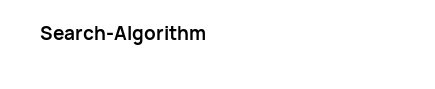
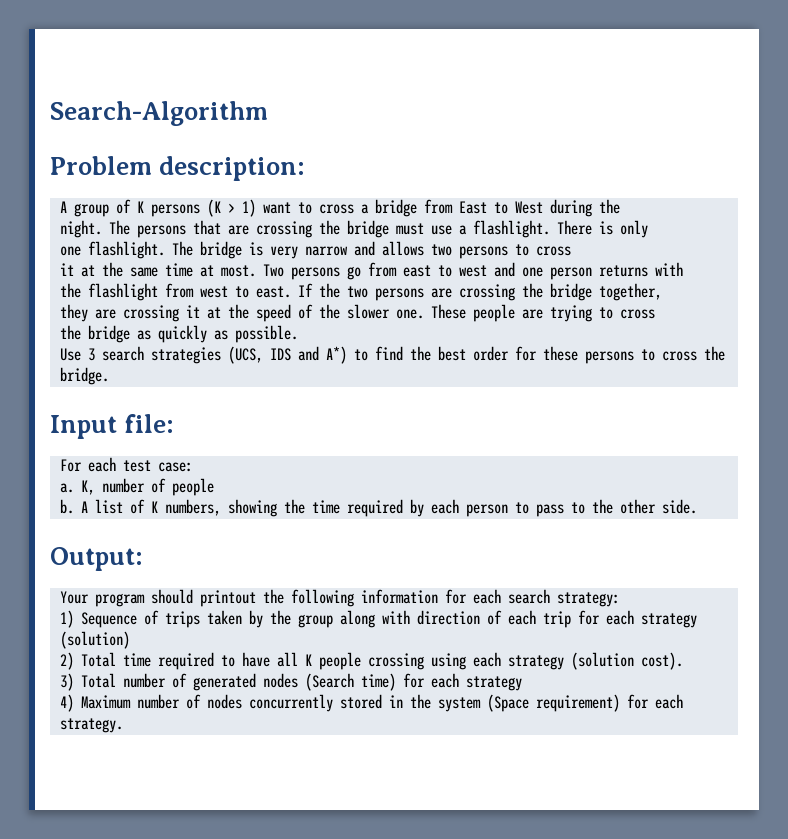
(206, 35) none -> [50,156,306,181] [59,199,620,217] [59,220,648,238] [59,241,571,259] [59,262,683,280] [59,283,662,301] [59,304,655,322] [59,325,298,343] [59,346,725,364] [59,367,109,385] [50,414,175,439] [59,457,193,472] [59,478,214,496] [59,499,697,517] [50,547,143,571] [59,589,620,607] [59,610,697,628] [59,631,130,649] [59,652,683,670] [59,673,522,691] [59,694,683,712] [59,718,123,733] // Problem description: // A group of K persons (K > 1) want to cross a bridge from East to West during the // night. The persons that are crossing the bridge must use a flashlight. There is only // one flashlight. The bridge is very narrow and allows two persons to cross // it at the same time at most. Two persons go from east to west and one person returns with // the flashlight from west to east. If the two persons are crossing the bridge together, // they are crossing it at the speed of the slower one. These people are trying to cross // the bridge as quickly as possible. // Use 3 search strategies (UCS, IDS and A*) to find the best order for these persons to cross the bridge. // Input file: // For each test case: // a. K, number of people // b. A list of K numbers, showing the time required by each person to pass to the other side. // Output: // Your program should printout the following information for each search strategy: // 1) Sequence of trips taken by the group along with direction of each trip for each strategy (solution) // 2) Total time required to have all K people crossing using each strategy (solution cost). // 3) Total number of generated nodes (Search time) for each strategy // 4) Maximum number of nodes concurrently stored in the system (Space requirement) for each strategy.

